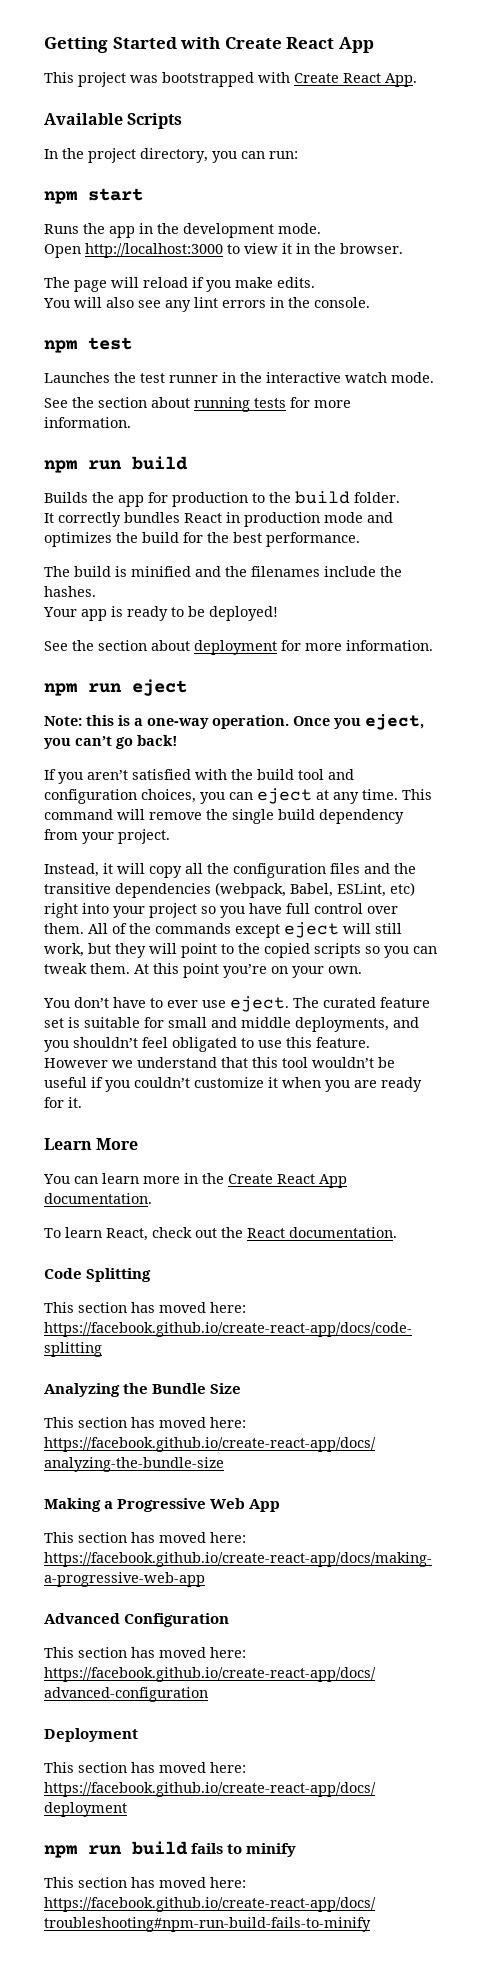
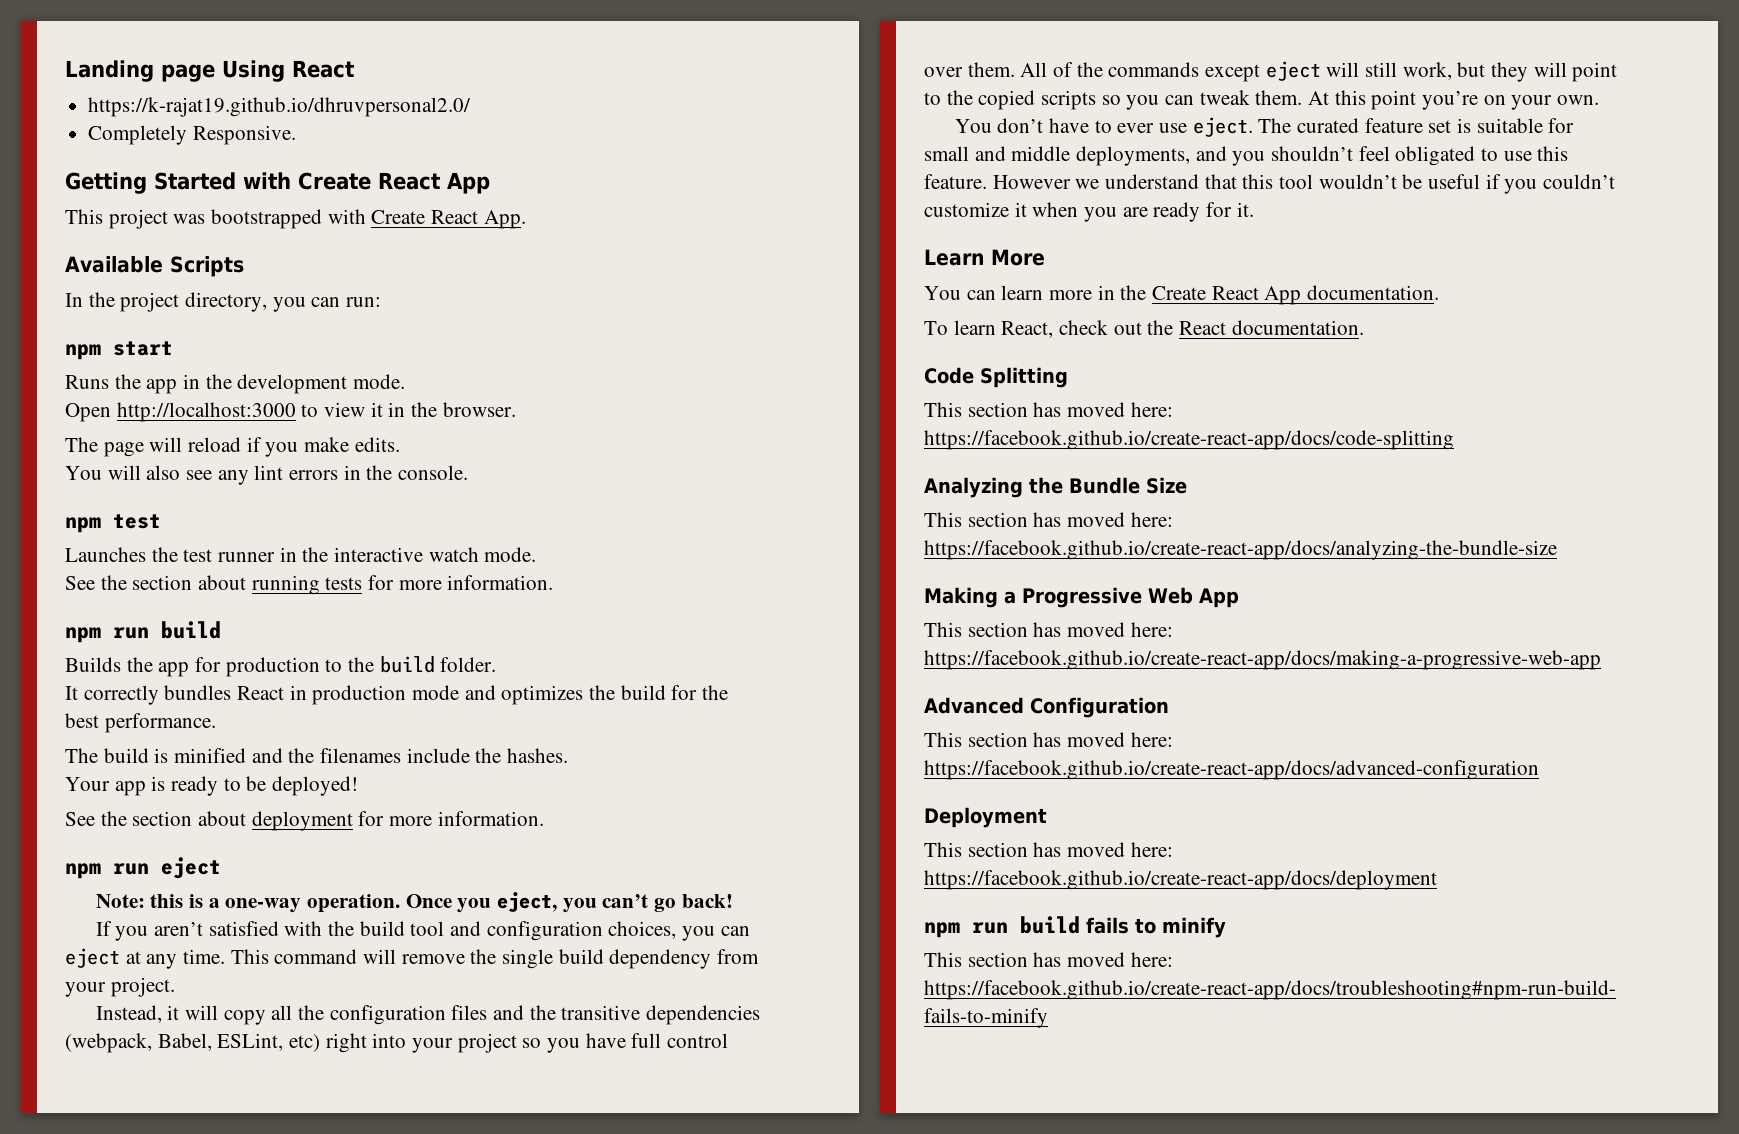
(44, 45) none -> [65,60,355,82] [88,97,472,117] [88,125,296,145] Landing page Using React // https://k-rajat19.github.io/dhruvpersonal2.0/ // Completely Responsive. //

